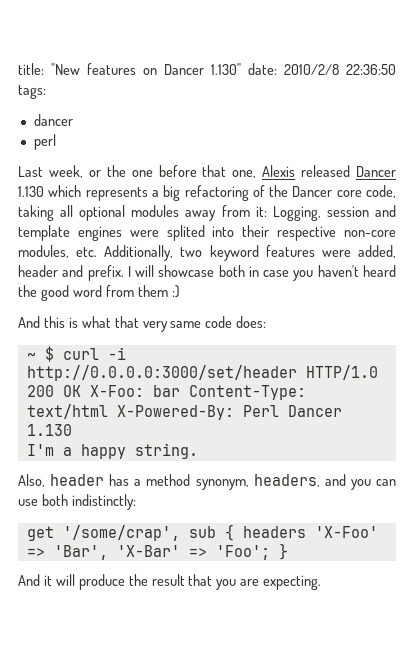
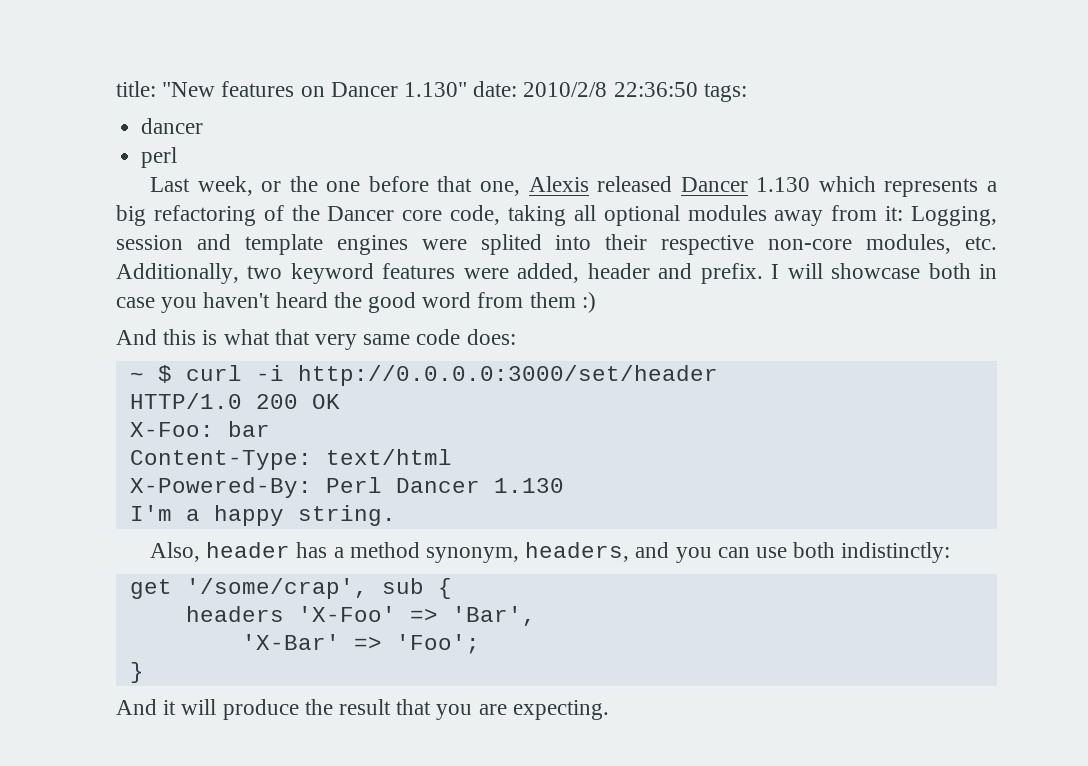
(297, 373) none -> (718, 375) //
(81, 391) none -> (340, 401) //
(180, 391) none -> (270, 429) //
(108, 411) none -> (452, 457) //
(234, 532) none -> (452, 588) //
(108, 552) none -> (536, 616) //
(270, 552) none -> (480, 644) //

